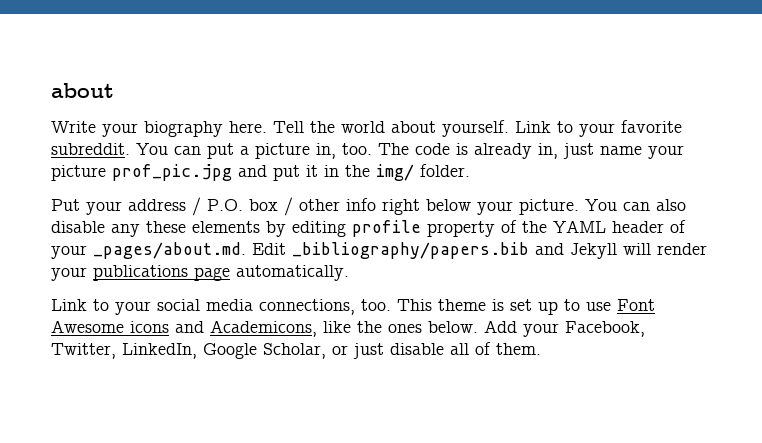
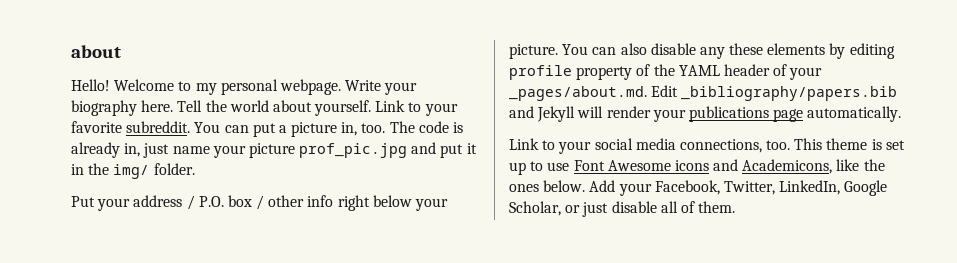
(114, 90) none -> [71,79,341,95] Hello! Welcome to my personal webpage.

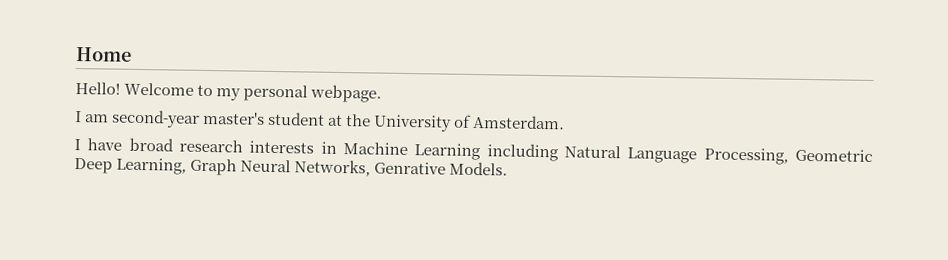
[71,45,121,58] about -> [75,47,132,62] Home
[345,80,418,95] [71,100,458,116] [71,121,464,137] [71,142,477,158] [71,163,195,179] [71,195,449,211] [509,43,895,59] [509,64,823,80] [509,85,898,101] [509,106,902,122] [509,138,905,154] [509,159,885,175] [509,180,888,196] [509,201,736,217] Write your biography here. Tell the world about yourself. Link to your favorite subreddit. You can put a picture in, too. The code is already in, just name your picture prof_pic.jpg and put it in the img/ folder. // Put your address / P.O. box / other info right below your picture. You can also disable any these elements by editing profile property of the YAML header of your _pages/about.md. Edit _bibliography/papers.bib and Jekyll will render your publications page automatically. // Link to your social media connections, too. This theme is set up to use Font Awesome icons and Academicons, like the ones below. Add your Facebook, Twitter, LinkedIn, Google Scholar, or just disable all of them. -> [75,109,566,132] [74,137,874,165] [74,157,509,177] // I am second-year master's student at the University of Amsterdam. // I have broad research interests in Machine Learning including Natural Language Processing, Geometric Deep Learning, Graph Neural Networks, Genrative Models.

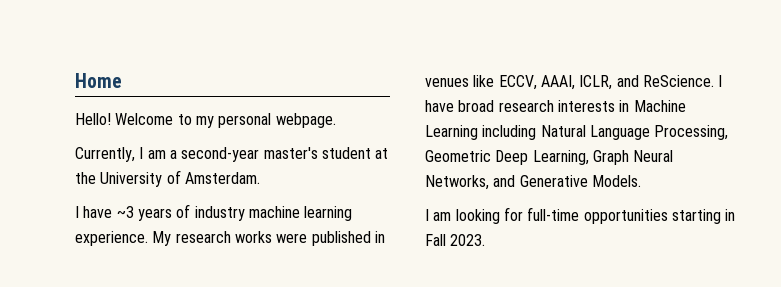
[75,111,110,123] I am -> [75,147,177,162] Currently, I am a
(123, 144) none -> [116,204,353,221] [75,231,385,246] [425,75,723,90] [425,100,454,112] ~3 years of industry machine learning experience. My research works were published in venues like ECCV, AAAI, ICLR, and ReScience. I have
[374,161,447,175] Genrative -> [493,175,588,187] and Generative
(509, 168) none -> [425,207,736,224] [425,234,486,246] // I am looking for full-time opportunities starting in Fall 2023.

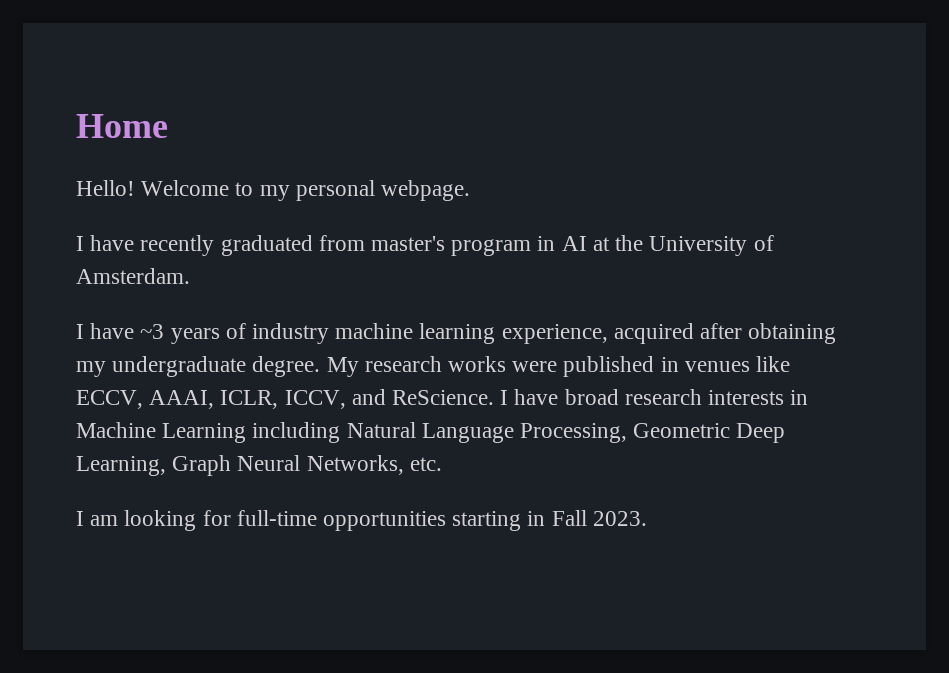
[75,147,371,162] Currently, I am a second-year master's student -> [76,235,587,256] I have recently graduated from master's program in AI
[75,231,148,246] experience. -> [501,323,837,344] [76,356,321,377] experience, acquired after obtaining my undergraduate degree.
(613, 82) none -> [284,390,346,409] ICCV,
[493,175,641,187] and Generative Models. -> [409,457,442,471] etc.

